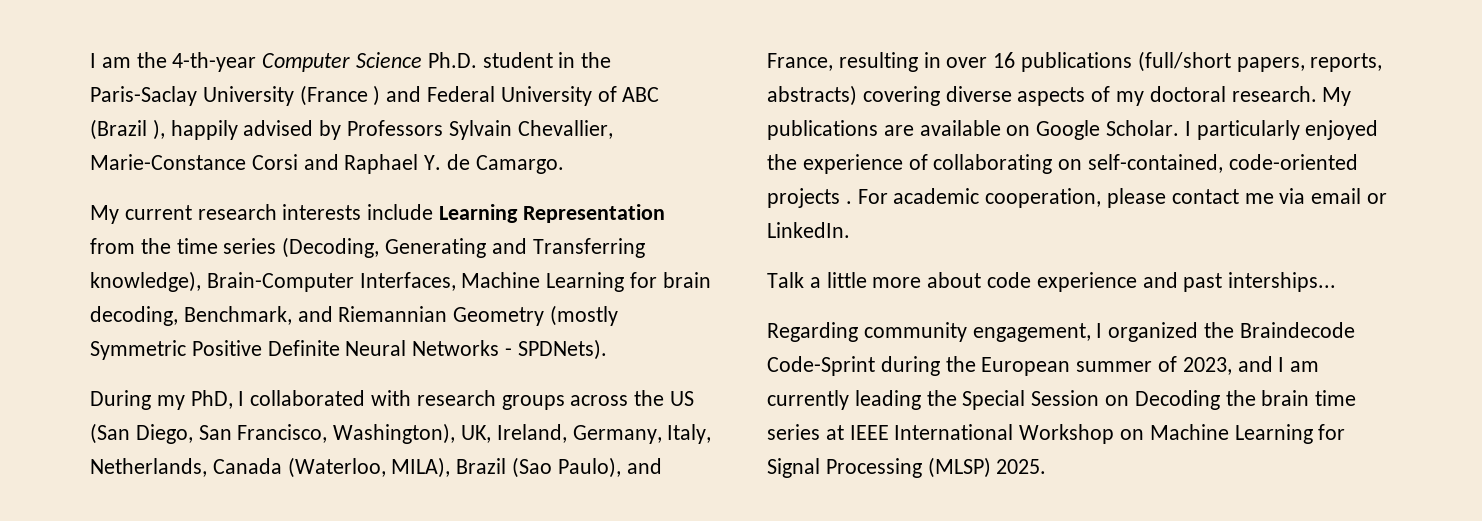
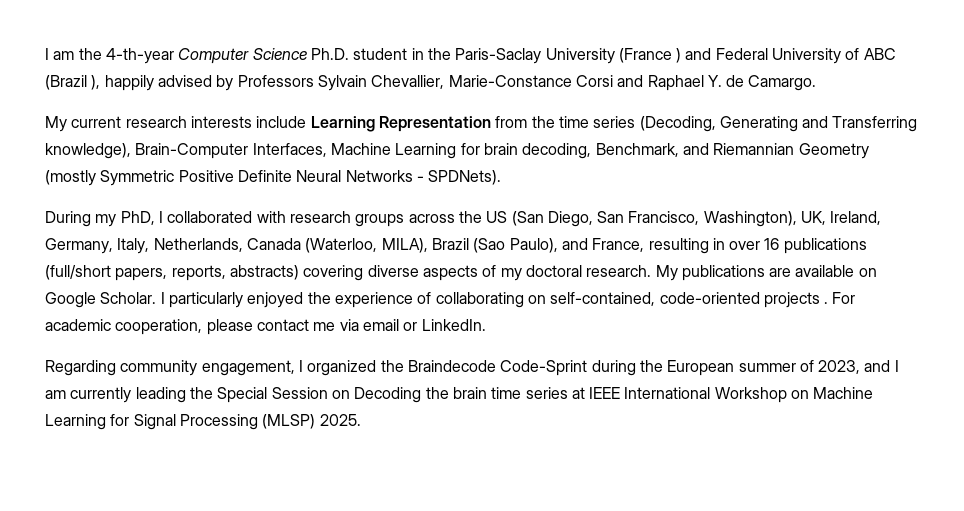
[767,272,1337,292] // Talk a little more about code experience and past interships... -> (486, 325) none

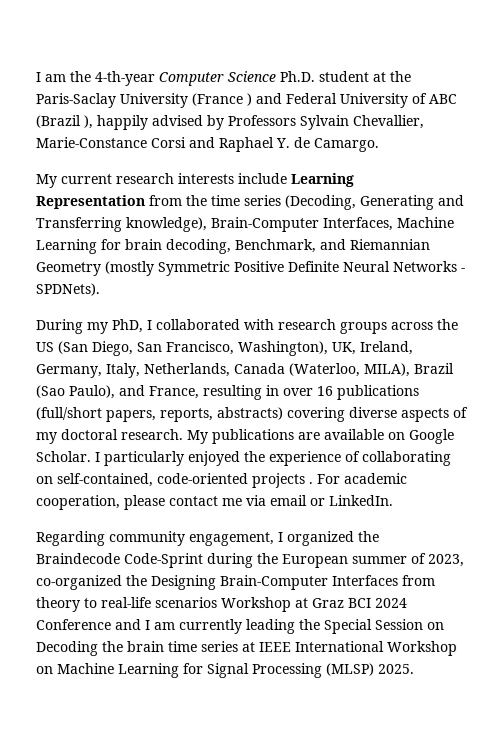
[411,48,424,60] in -> [372,71,386,82] at
(861, 367) none -> [36,574,436,591] [36,596,408,613] [36,619,112,631] co-organized the Designing Brain-Computer Interfaces from theory to real-life scenarios Workshop at Graz BCI 2024 Conference

